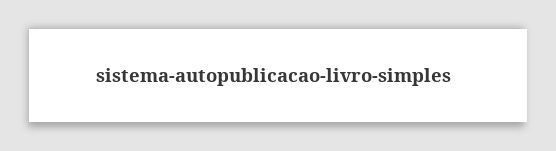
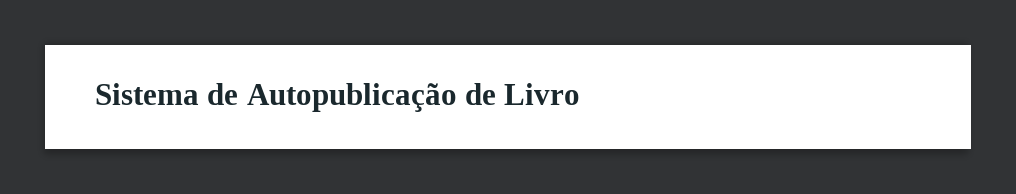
[96,68,451,86] sistema-autopublicacao-livro-simples -> [95,83,581,112] Sistema de Autopublicação de Livro

